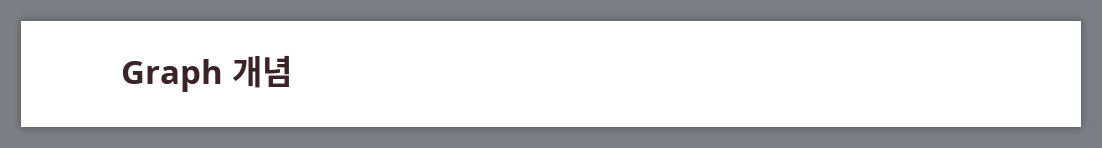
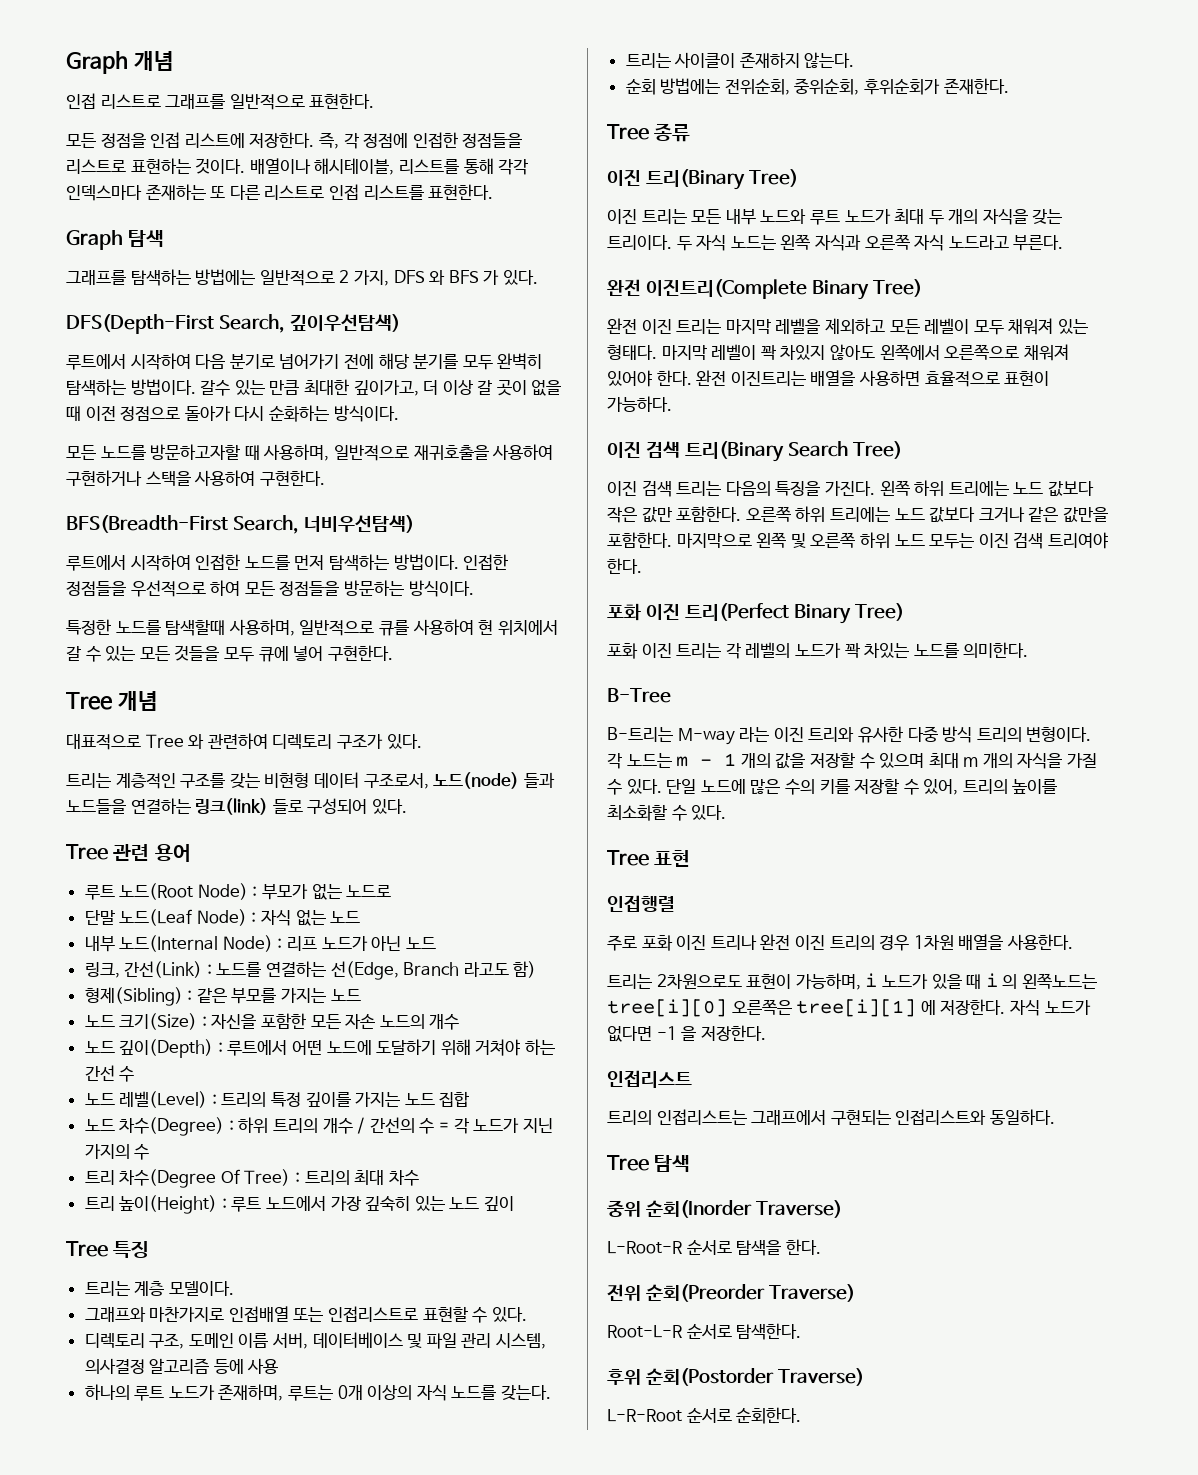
(292, 71) none -> [66,93,375,110] [66,132,523,149] [66,158,529,175] [66,184,494,201] [66,230,165,250] [66,269,538,286] [66,314,400,334] [66,353,543,370] [66,379,562,396] [66,405,399,422] [66,444,554,461] [66,470,325,486] [66,515,414,534] [66,554,509,571] [66,580,474,597] [66,619,558,636] [66,645,393,662] [66,691,158,711] [66,733,422,750] [66,772,555,789] [66,798,407,815] [66,844,191,862] [84,883,392,900] [84,909,361,926] [84,935,436,952] [84,961,537,980] [84,987,361,1006] [84,1013,460,1030] [84,1039,556,1058] [84,1065,135,1082] [84,1091,470,1108] [84,1117,553,1136] [84,1144,150,1160] [84,1169,419,1188] [84,1195,515,1214] [66,1241,150,1258] [84,1281,234,1296] [84,1306,527,1323] [84,1332,547,1349] [84,1358,279,1374] [84,1384,552,1401] [625,52,855,68] [625,78,1009,95] [607,123,691,142] [607,169,798,190] [607,209,1063,225] [607,234,1064,251] [607,279,922,300] [607,318,1088,335] [607,344,1069,361] [607,370,1050,387] [607,396,672,412] [607,441,902,462] [607,480,1094,497] [607,506,1108,523] [607,532,1108,549] [607,558,642,574] [607,603,904,624] [607,642,1029,659] [607,688,671,703] [607,726,1092,745] [607,752,1098,769] [607,778,1058,795] [607,804,727,821] [607,850,691,867] [607,895,675,912] [607,934,1073,951] [607,973,1097,990] [607,999,1091,1017] [607,1025,766,1042] [607,1070,692,1088] [607,1109,1055,1125] [607,1155,691,1173] [607,1200,842,1218] [607,1239,821,1256] [607,1284,855,1302] [607,1323,802,1340] [607,1368,864,1386] [607,1407,802,1424] // 인접 리스트로 그래프를 일반적으로 표현한다. // 모든 정점을 인접 리스트에 저장한다. 즉, 각 정점에 인접한 정점들을 리스트로 표현하는 것이다. 배열이나 해시테이블, 리스트를 통해 각각 인덱스마다 존재하는 또 다른 리스트로 인접 리스트를 표현한다. // Graph 탐색 // 그래프를 탐색하는 방법에는 일반적으로 2 가지, DFS 와 BFS 가 있다. // DFS(Depth-First Search, 깊이우선탐색) // 루트에서 시작하여 다음 분기로 넘어가기 전에 해당 분기를 모두 완벽히 탐색하는 방법이다. 갈수 있는 만큼 최대한 깊이가고, 더 이상 갈 곳이 없을 때 이전 정점으로 돌아가 다시 순화하는 방식이다. // 모든 노드를 방문하고자할 때 사용하며, 일반적으로 재귀호출을 사용하여 구현하거나 스택을 사용하여 구현한다. // BFS(Breadth-First Search, 너비우선탐색) // 루트에서 시작하여 인접한 노드를 먼저 탐색하는 방법이다. 인접한 정점들을 우선적으로 하여 모든 정점들을 방문하는 방식이다. // 특정한 노드를 탐색할때 사용하며, 일반적으로 큐를 사용하여 현 위치에서 갈 수 있는 모든 것들을 모두 큐에 넣어 구현한다. // Tree 개념 // 대표적으로 Tree 와 관련하여 디렉토리 구조가 있다. // 트리는 계층적인 구조를 갖는 비현형 데이터 구조로서, 노드(node) 들과 노드들을 연결하는 링크(link) 들로 구성되어 있다. // Tree 관련 용어 // 루트 노드(Root Node) : 부모가 없는 노드로 // 단말 노드(Leaf Node) : 자식 없는 노드 // 내부 노드(Internal Node) : 리프 노드가 아닌 노드 // 링크, 간선(Link) : 노드를 연결하는 선(Edge, Branch 라고도 함) // 형제(Sibling) : 같은 부모를 가지는 노드 // 노드 크기(Size) : 자신을 포함한 모든 자손 노드의 개수 // 노드 깊이(Depth) : 루트에서 어떤 노드에 도달하기 위해 거쳐야 하는 간선 수 // 노드 레벨(Level) : 트리의 특정 깊이를 가지는 노드 집합 // 노드 차수(Degree) : 하위 트리의 개수 / 간선의 수 = 각 노드가 지닌 가지의 수 // 트리 차수(Degree Of Tree) : 트리의 최대 차수 // 트리 높이(Height) : 루트 노드에서 가장 깊숙히 있는 노드 깊이 // Tree 특징 // 트리는 계층 모델이다. // 그래프와 마찬가지로 인접배열 또는 인접리스트로 표현할 수 있다. // 디렉토리 구조, 도메인 이름 서버, 데이터베이스 및 파일 관리 시스템, 의사결정 알고리즘 등에 사용 // 하나의 루트 노드가 존재하며, 루트는 0개 이상의 자식 노드를 갖는다. // 트리는 사이클이 존재하지 않는다. // 순회 방법에는 전위순회, 중위순회, 후위순회가 존재한다. // Tree 종류 // 이진 트리(Binary Tree) // 이진 트리는 모든 내부 노드와 루트 노드가 최대 두 개의 자식을 갖는 트리이다. 두 자식 노드는 왼쪽 자식과 오른쪽 자식 노드라고 부른다. // 완전 이진트리(Complete Binary Tree) // 완전 이진 트리는 마지막 레벨을 제외하고 모든 레벨이 모두 채워져 있는 형태다. 마지막 레벨이 꽉 차있지 않아도 왼쪽에서 오른쪽으로 채워져 있어야 한다. 완전 이진트리는 배열을 사용하면 효율적으로 표현이 가능하다. // 이진 검색 트리(Binary Search Tree) // 이진 검색 트리는 다음의 특징을 가진다. 왼쪽 하위 트리에는 노드 값보다 작은 값만 포함한다. 오른쪽 하위 트리에는 노드 값보다 크거나 같은 값만을 포함한다. 마지막으로 왼쪽 및 오른쪽 하위 노드 모두는 이진 검색 트리여야 한다. // 포화 이진 트리(Perfect Binary Tree) // 포화 이진 트리는 각 레벨의 노드가 꽉 차있는 노드를 의미한다. // B-Tree // B-트리는 M-way 라는 이진 트리와 유사한 다중 방식 트리의 변형이다. 각 노드는 m - 1 개의 값을 저장할 수 있으며 최대 m 개의 자식을 가질 수 있다. 단일 노드에 많은 수의 키를 저장할 수 있어, 트리의 높이를 최소화할 수 있다. // Tree 표현 // 인접행렬 // 주로 포화 이진 트리나 완전 이진 트리의 경우 1차원 배열을 사용한다. // 트리는 2차원으로도 표현이 가능하며, i 노드가 있을 때 i 의 왼쪽노드는 tree[i][0] 오른쪽은 tree[i][1] 에 저장한다. 자식 노드가 없다면 -1 을 저장한다. // 인접리스트 // 트리의 인접리스트는 그래프에서 구현되는 인접리스트와 동일하다. // Tree 탐색 // 중위 순회(Inorder Traverse) // L-Root-R 순서로 탐색을 한다. // 전위 순회(Preorder Traverse) // Root-L-R 순서로 탐색한다. // 후위 순회(Postorder Traverse) // L-R-Root 순서로 순회한다.

